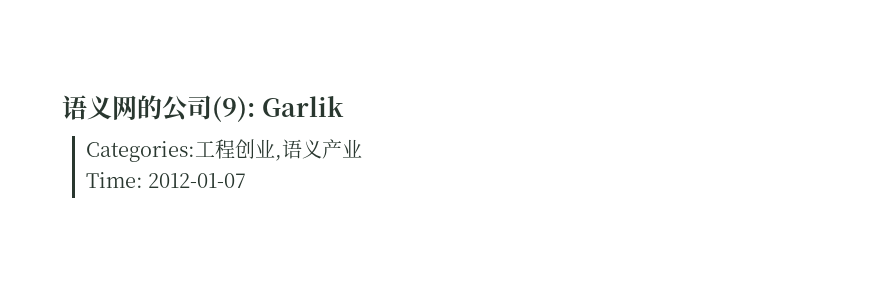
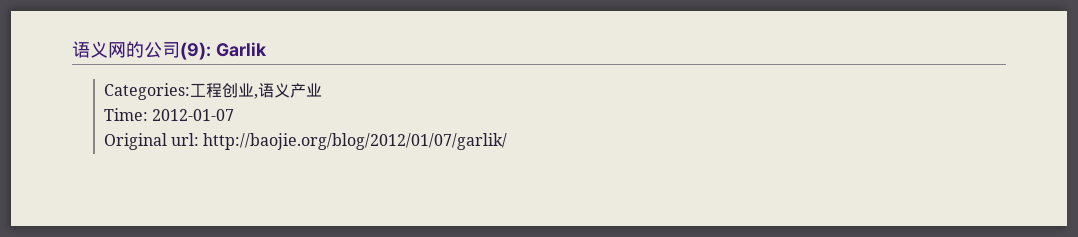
(247, 180) none -> [103,133,508,150] // Original url: http://baojie.org/blog/2012/01/07/garlik/

